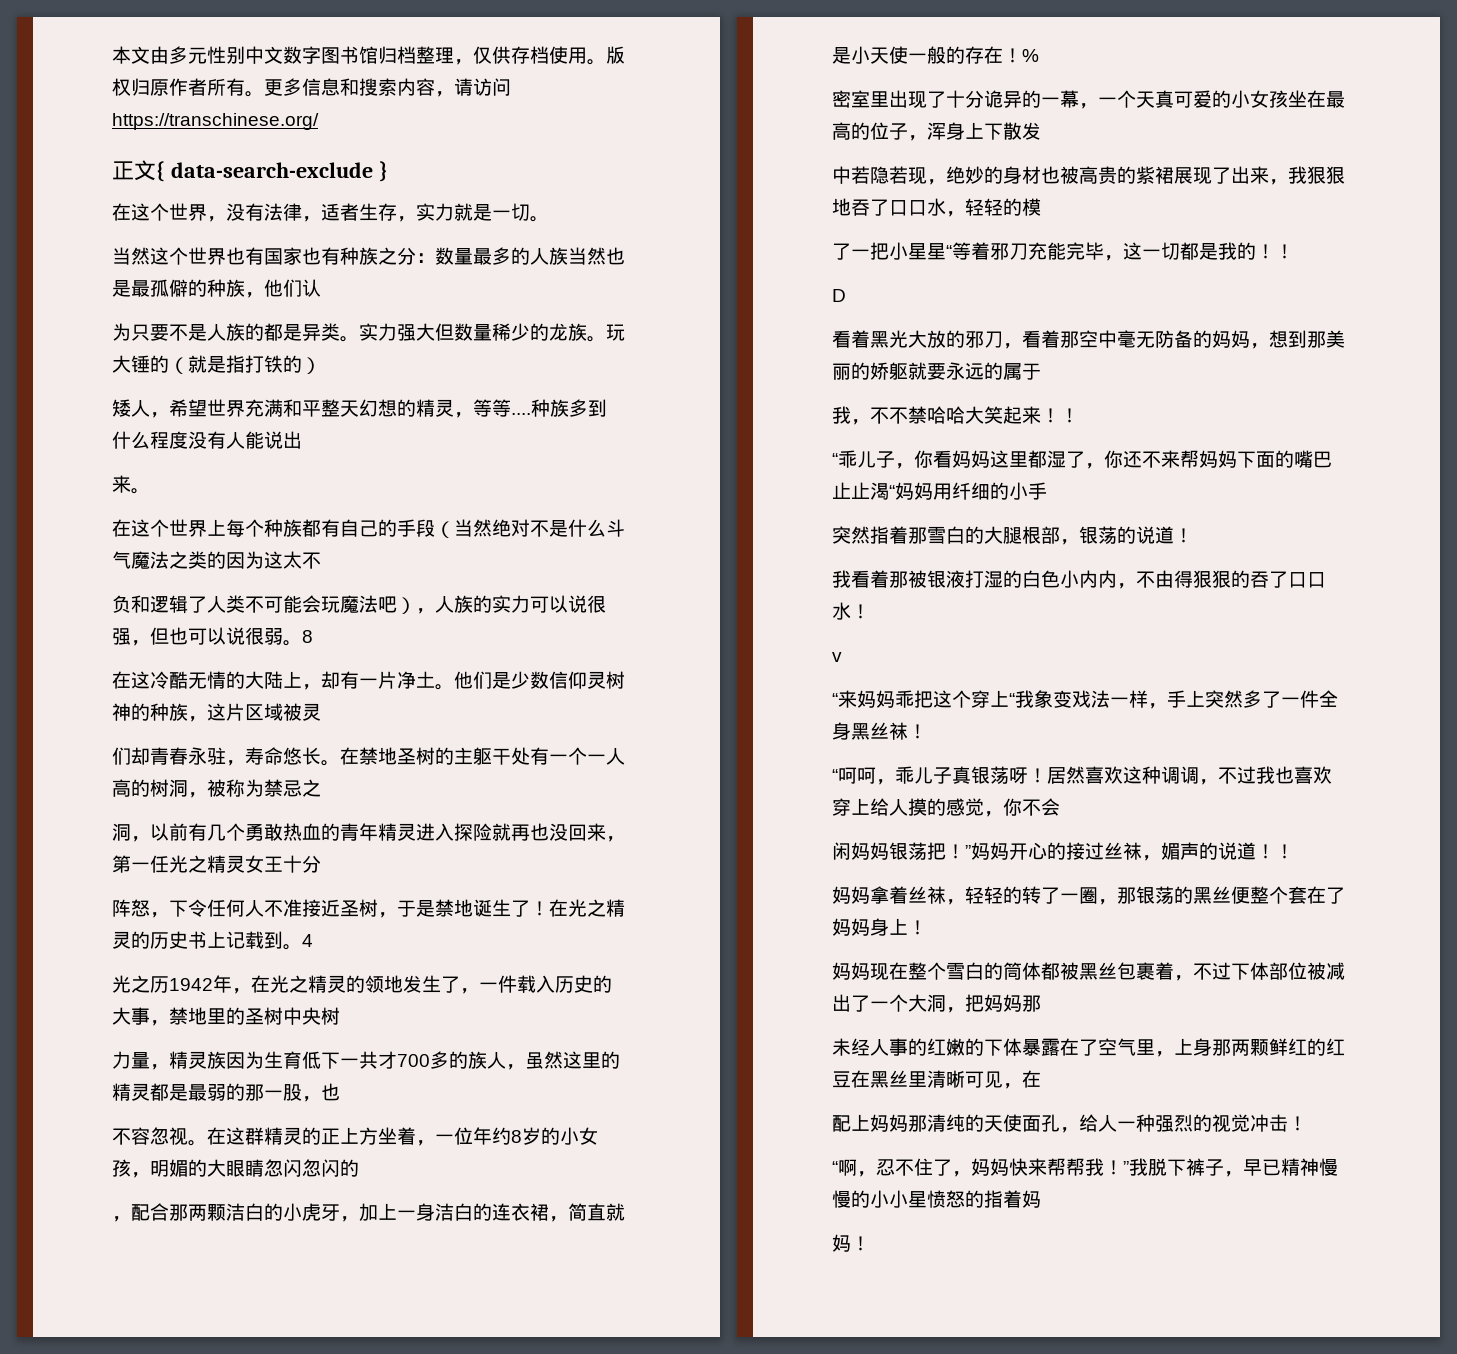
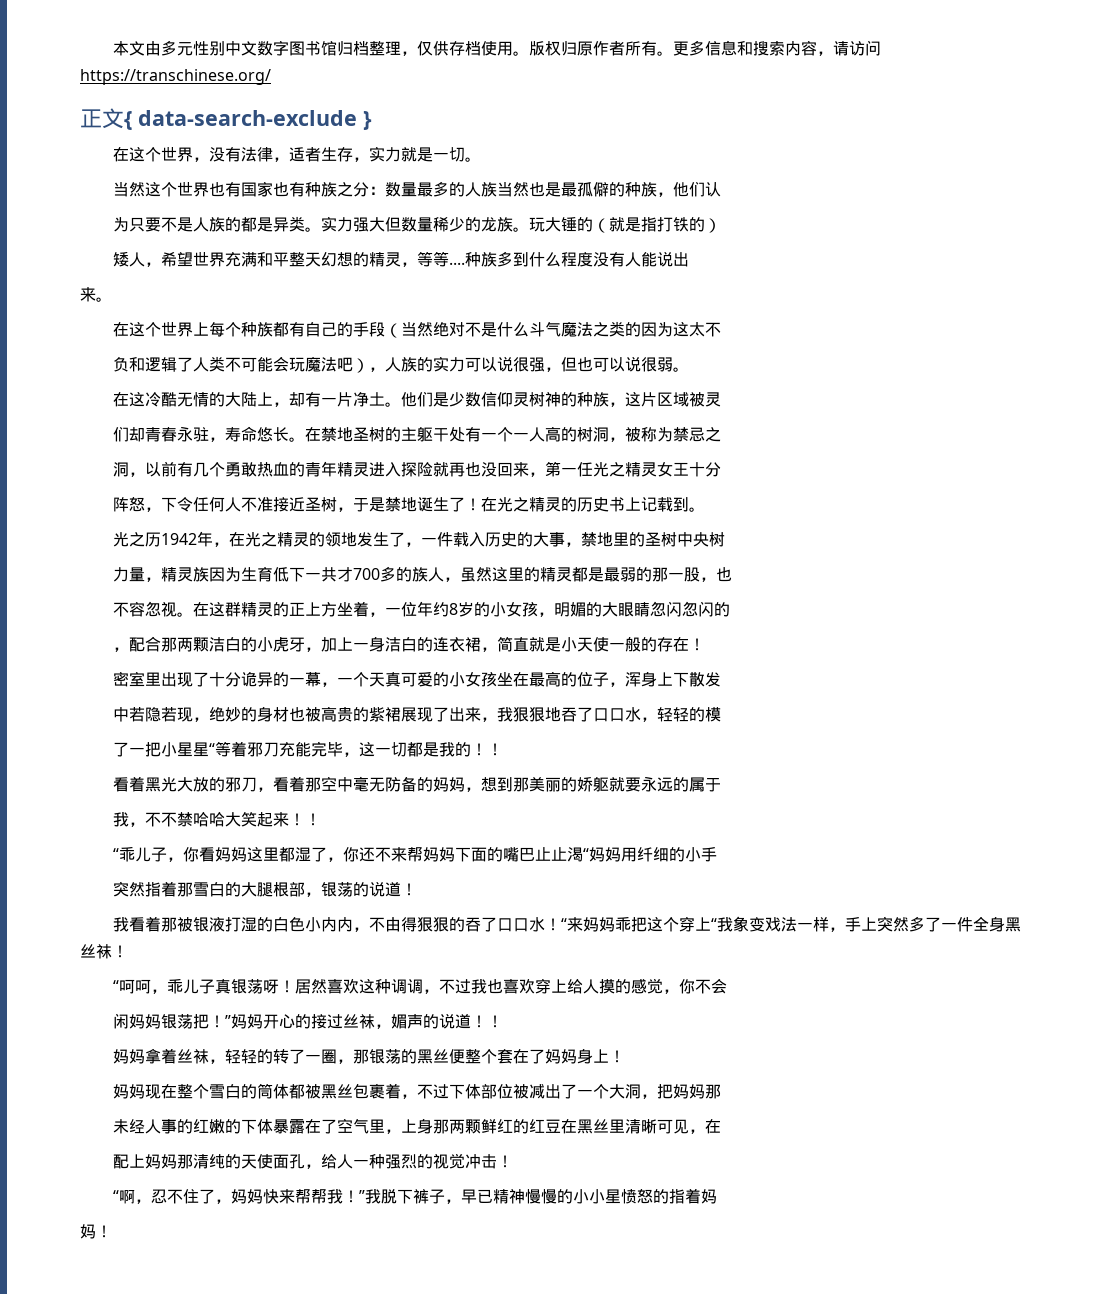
[302,630,313,643] 8 -> (690, 369) none
[302,934,313,947] 4 -> (706, 509) none
[1022,49,1039,62] % -> (706, 644) none
[832,289,846,302] // D -> (504, 749) none
[832,652,842,662] // v // -> (562, 924) none

